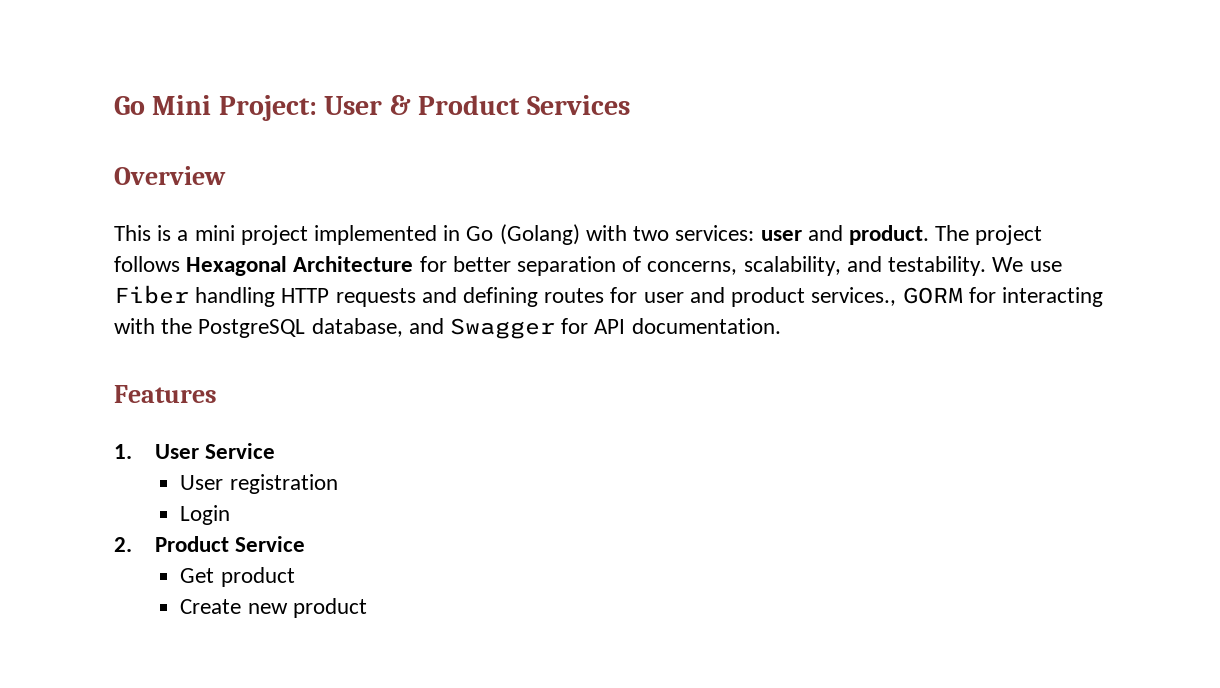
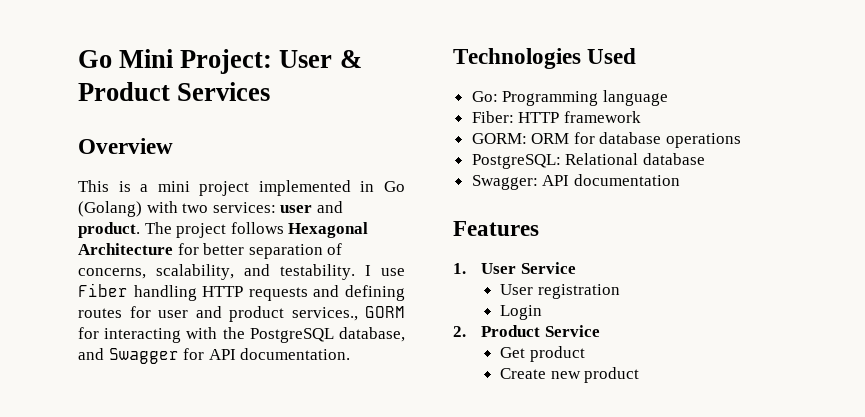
[992,257,1024,272] We -> [365,265,371,276] I
(781, 326) none -> [453,48,637,69] [471,90,668,106] [471,111,641,123] [471,132,742,148] [471,153,705,169] [471,174,680,190] // Technologies Used // Go: Programming language // Fiber: HTTP framework // GORM: ORM for database operations // PostgreSQL: Relational database // Swagger: API documentation

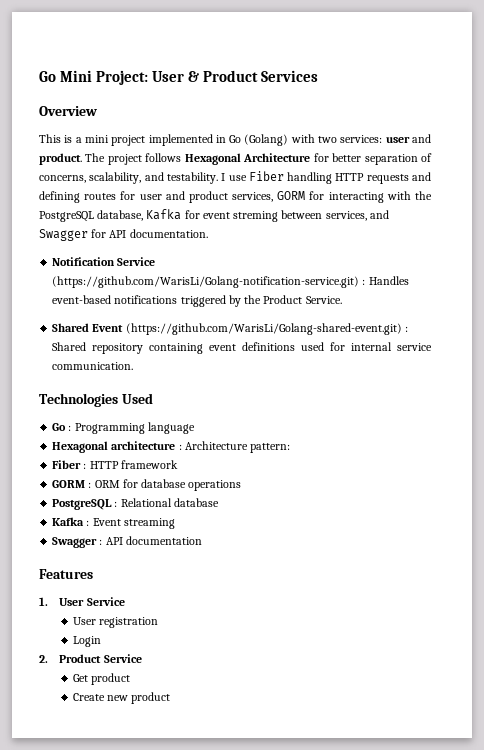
[291,307,358,321] services., -> [232,192,274,202] services,
(405, 334) none -> [146,209,367,222] Kafka for event streming between services,
(351, 354) none -> [52,257,156,266] [52,276,409,288] [52,295,342,307] [52,323,408,335] [52,342,433,354] [52,362,134,370] // Notification Service (https://github.com/WarisLi/Golang-notification-service.git) : Handles event-based notifications triggered by the Product Service. // Shared Event (https://github.com/WarisLi/Golang-shared-event.git) : Shared repository containing event definitions used for internal service communication.
[471,91,498,102] Go: -> [52,423,72,431] Go :
[471,111,514,123] Fiber: -> [52,441,291,453] [52,460,87,469] Hexagonal architecture : Architecture pattern: // Fiber :
[471,133,527,144] GORM: -> [52,480,92,488] GORM :
[471,154,561,169] PostgreSQL: -> [52,499,118,510] PostgreSQL :
[471,175,538,190] Swagger: -> [52,517,175,529] [52,537,103,548] Kafka : Event streaming // Swagger :

